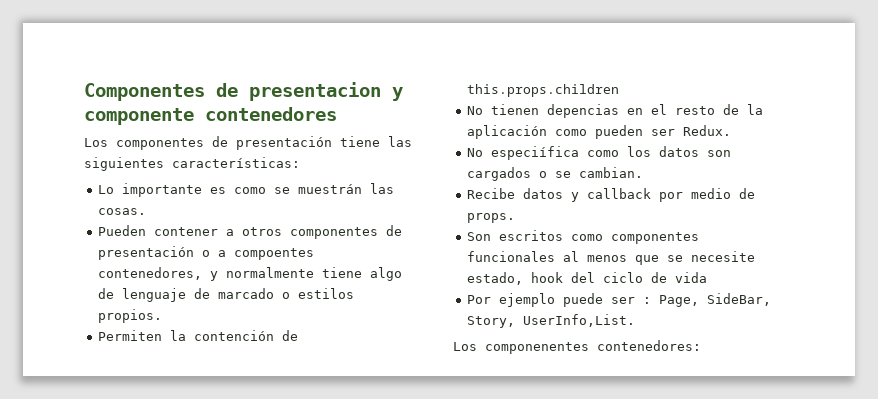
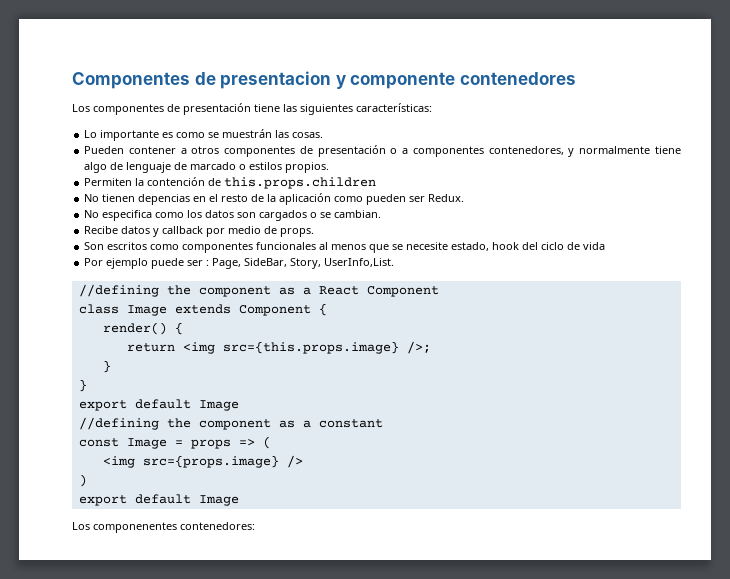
[234,248,315,260] compoentes -> [412,146,484,157] componentes
[491,146,580,160] especiífica -> [102,210,153,221] especifica
(636, 320) none -> [78,284,439,297] [78,303,327,316] [102,322,183,335] [126,341,431,354] [102,360,111,373] [78,379,87,392] [78,399,239,411] [78,417,383,430] [78,436,271,449] [102,455,303,468] [78,474,87,487] [78,494,239,506] // //defining the component as a React Component // class Image extends Component { // render() { // return <img src={this.props.image} />; // } // } // export default Image // //defining the component as a constant // const Image = props => ( // <img src={props.image} /> // ) // export default Image

